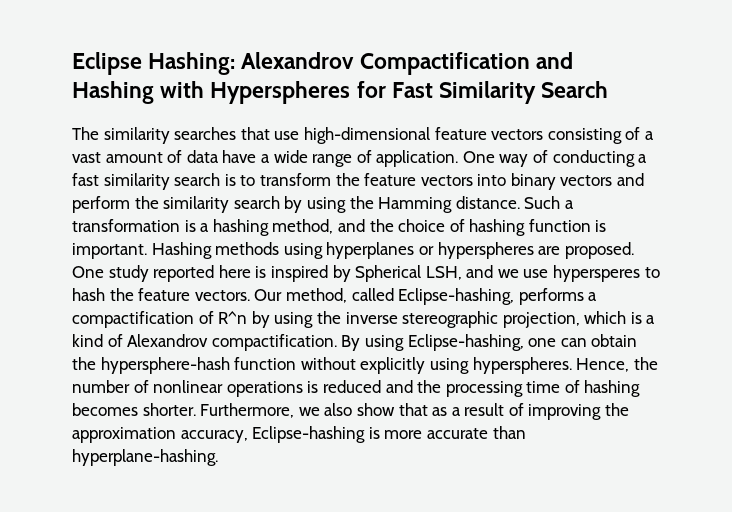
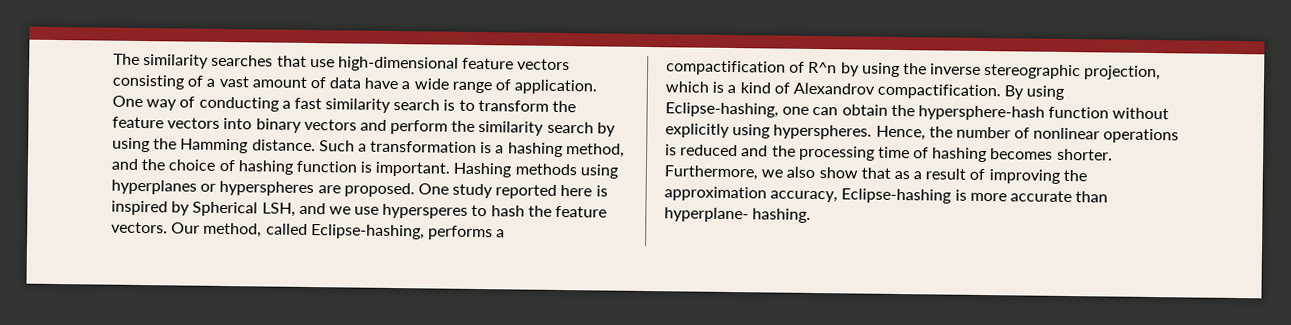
[72,52,573,75] [72,81,609,104] Eclipse Hashing: Alexandrov Compactification and Hashing with Hyperspheres for Fast Similarity Search // -> (113, 59) none
[72,449,218,466] hyperplane-hashing. -> [664,207,812,223] hyperplane- hashing.

